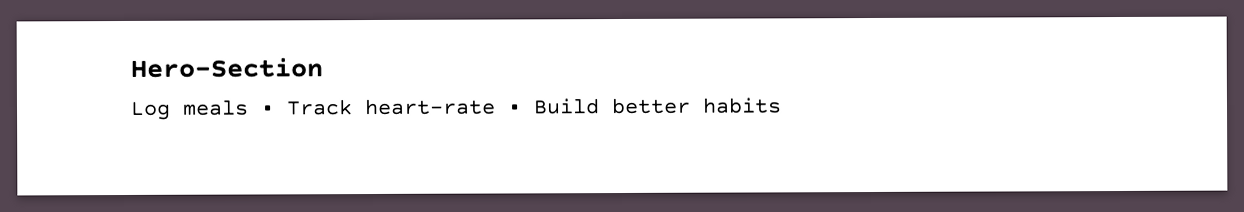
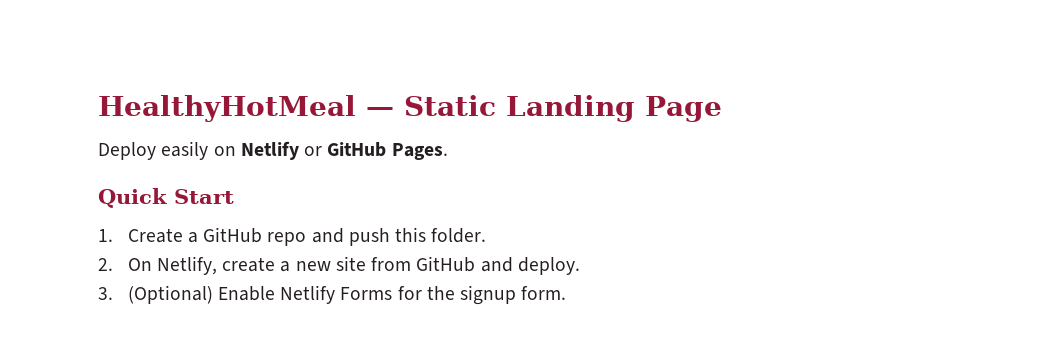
[130,57,323,78] [130,97,782,120] Hero-Section // Log meals • Track heart-rate • Build better habits -> [98,95,722,122] [98,141,448,160] [98,188,234,208] [98,227,487,246] [98,256,580,275] [98,285,567,305] HealthyHotMeal — Static Landing Page // Deploy easily on Netlify or GitHub Pages. // Quick Start // 1. Create a GitHub repo and push this folder. // 2. On Netlify, create a new site from GitHub and deploy. // 3. (Optional) Enable Netlify Forms for the signup form.

